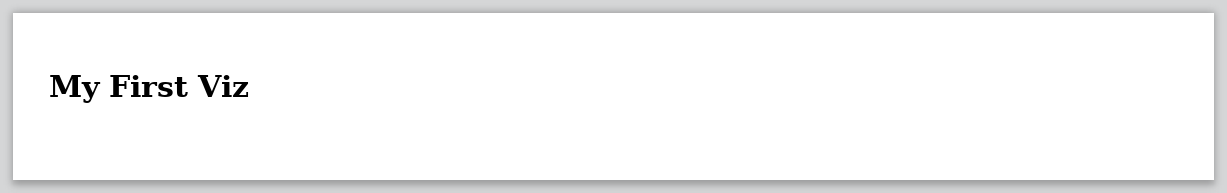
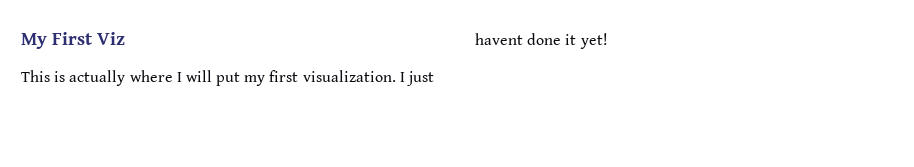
(249, 86) none -> [21,70,435,86] [475,33,608,49] // This is actually where I will put my first visualization. I just havent done it yet!

